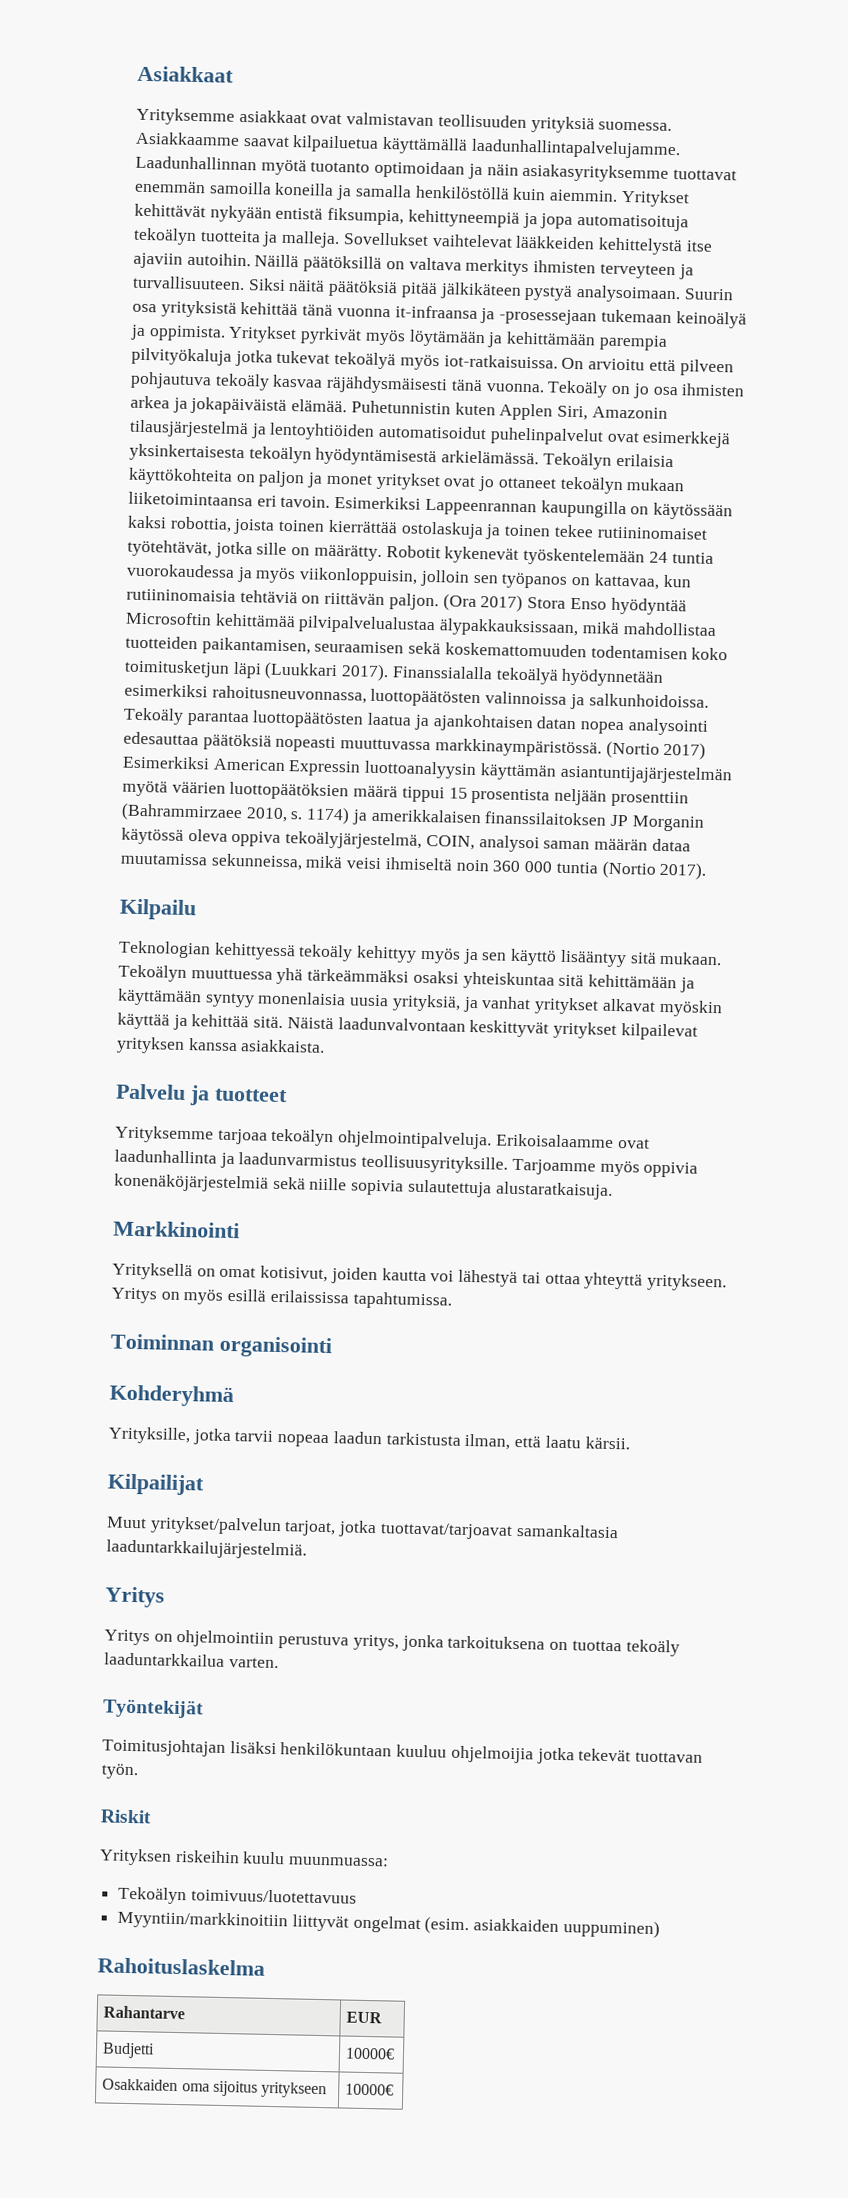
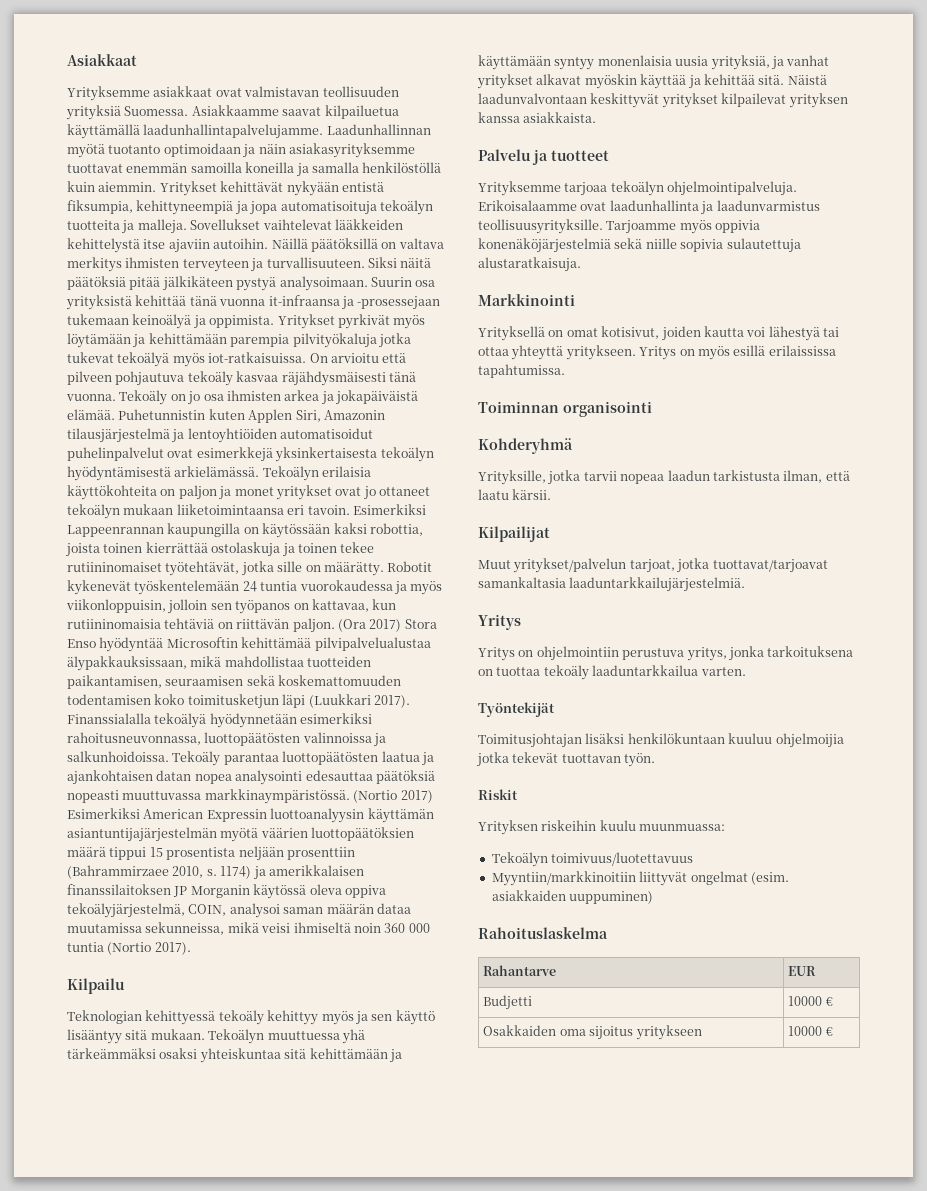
[598,121,673,131] suomessa. -> [124,106,189,116] Suomessa.
[345,2047,396,2060] 10000€ -> [788,996,833,1006] 10000 €
[345,2083,395,2096] 10000€ -> [788,1026,833,1036] 10000 €

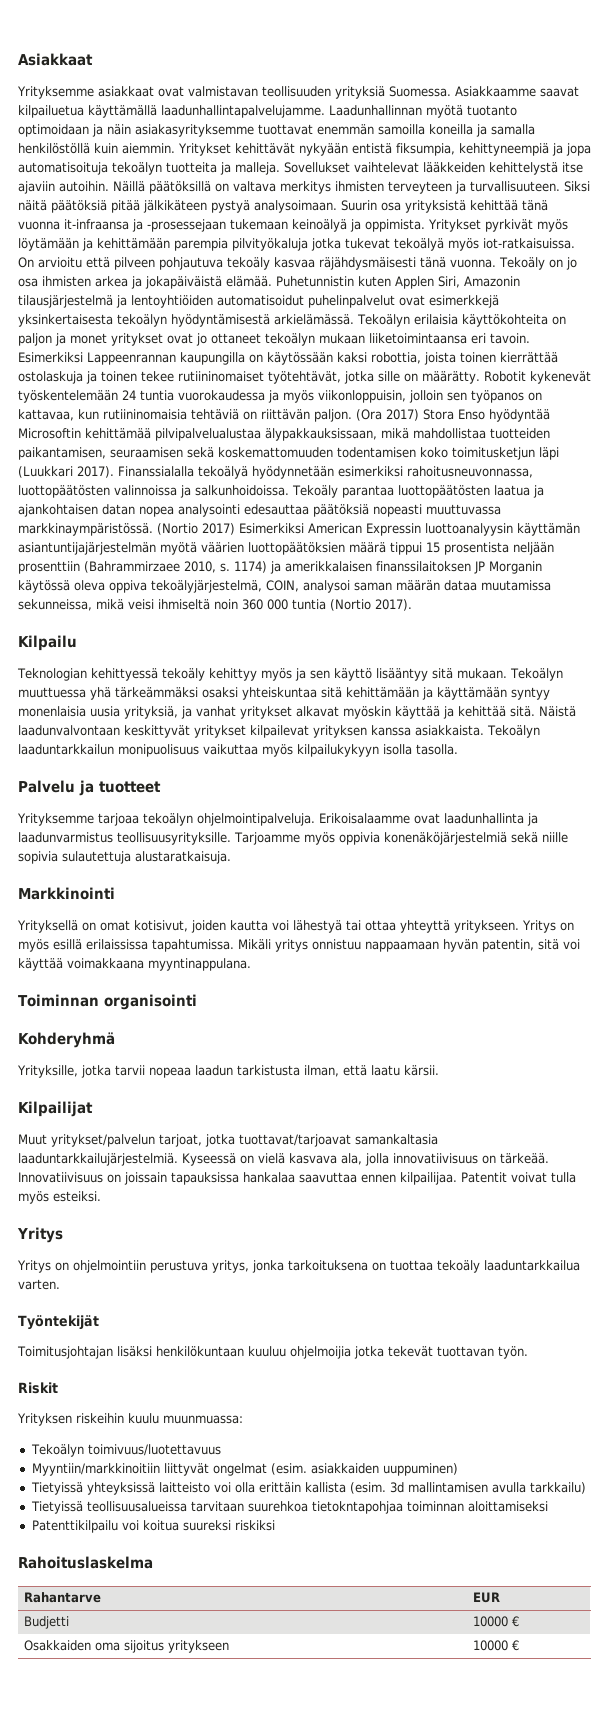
(597, 117) none -> [487,725,540,738] [18,744,458,757] Tekoälyn laaduntarkkailun monipuolisuus vaikuttaa myös kilpailukykyyn isolla tasolla.
(565, 371) none -> [238,939,580,952] [18,958,251,971] Mikäli yritys onnistuu nappaamaan hyvän patentin, sitä voi käyttää voimakkaana myyntinappulana.
(746, 584) none -> [182,1153,549,1166] [18,1172,576,1185] [18,1191,101,1204] Kyseessä on vielä kasvava ala, jolla innovatiivisuus on tärkeää. Innovatiivisuus on joissain tapauksissa hankalaa saavuttaa ennen kilpailijaa. Patentit voivat tulla myös esteiksi.
(654, 897) none -> [30,1482,586,1495] [30,1501,548,1514] [31,1520,275,1533] // Tietyissä yhteyksissä laitteisto voi olla erittäin kallista (esim. 3d mallintamisen avulla tarkkailu) // Tietyissä teollisuusalueissa tarvitaan suurehkoa tietokntapohjaa toiminnan aloittamiseksi // Patenttikilpailu voi koitua suureksi riskiksi

